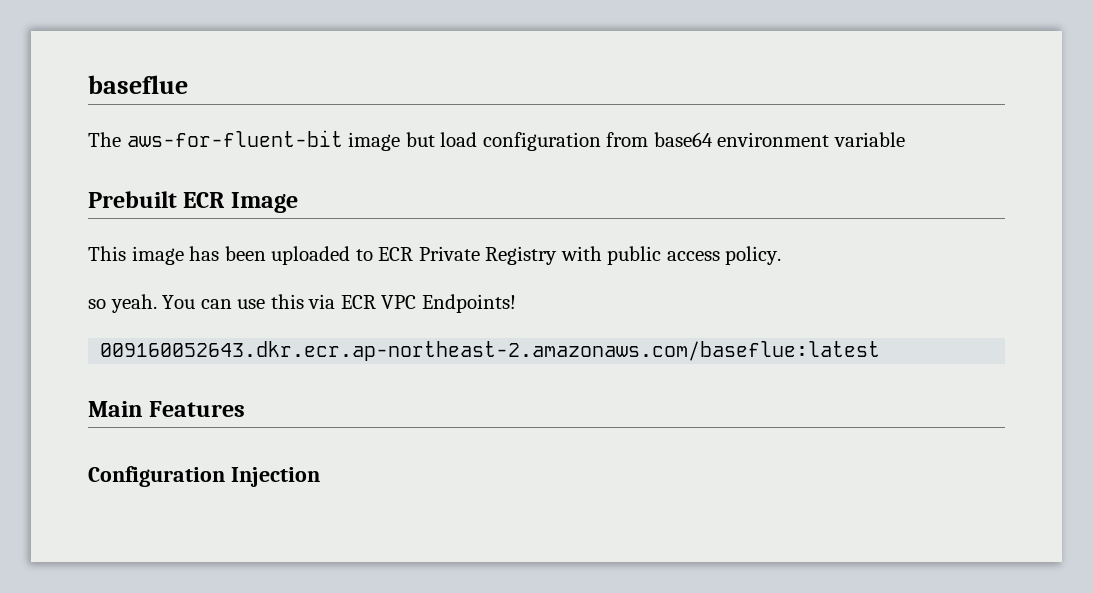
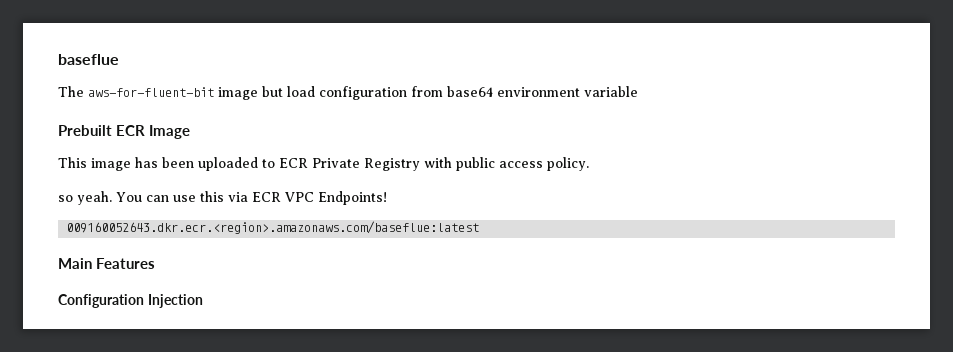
[100,341,881,361] 009160052643.dkr.ecr.ap-northeast-2.amazonaws.com/baseflue:latest -> [66,221,480,234] 009160052643.dkr.ecr.<region>.amazonaws.com/baseflue:latest

